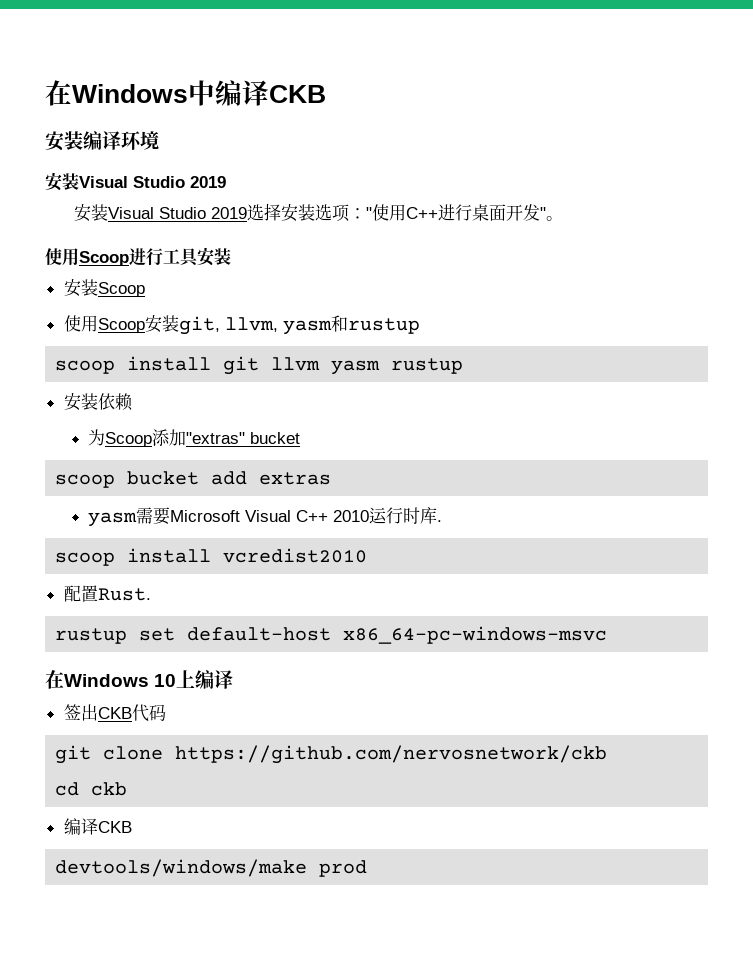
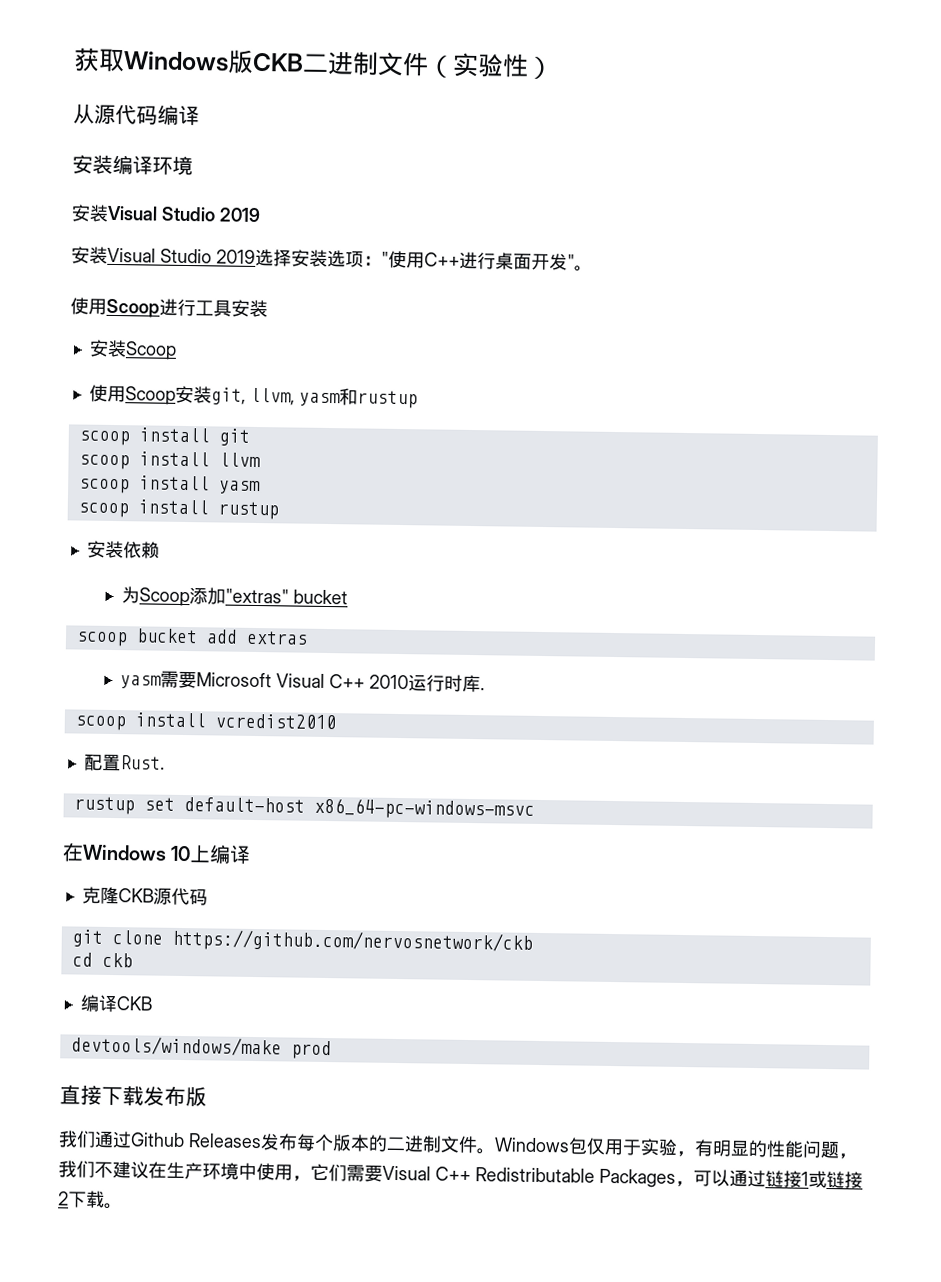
[45,80,326,106] 在Windows中编译CKB -> [73,47,554,80] [73,103,200,126] 获取Windows版CKB二进制文件（实验性） // 从源代码编译
(260, 365) none -> [78,451,210,470] // scoop install
[331,360,381,375] yasm -> [78,475,261,495] [77,499,209,518] // scoop install yasm // scoop install
[63,704,132,721] 签出CKB -> [81,886,172,905] 克隆CKB源
(368, 868) none -> [59,1085,207,1107] [58,1130,857,1160] [58,1160,863,1189] [58,1190,123,1210] // 直接下载发布版 // 我们通过Github Releases发布每个版本的二进制文件。Windows包仅用于实验，有明显的性能问题，我们不建议在生产环境中使用，它们需要Visual C++ Redistributable Packages，可以通过链接1或链接2下载。

